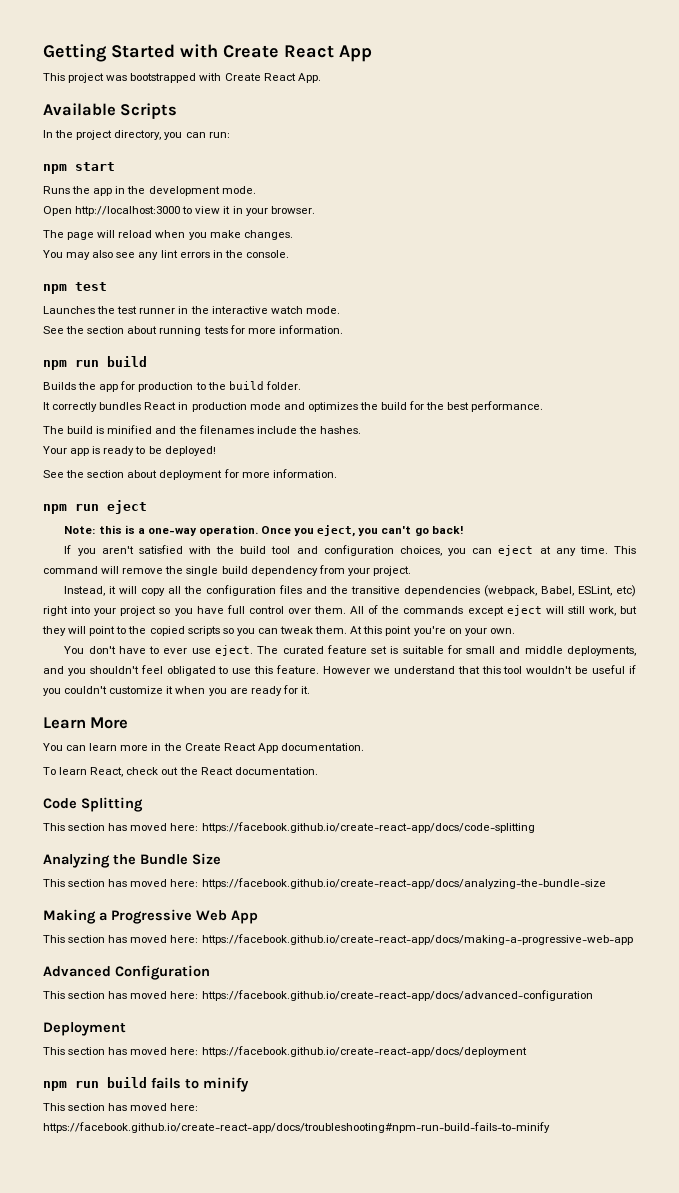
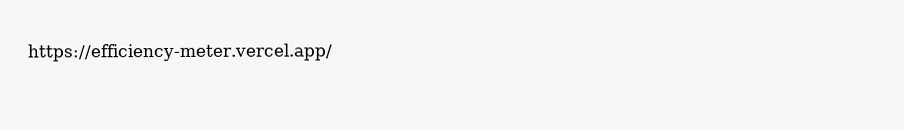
[43,44,372,62] [43,73,321,83] [43,103,178,119] [43,130,230,140] [43,162,115,174] [43,186,256,196] [43,206,315,216] [43,230,293,240] [43,250,289,260] [43,282,107,294] [43,306,340,314] [43,325,343,336] [43,356,147,370] [43,381,301,392] [43,401,544,412] [43,425,361,434] [43,446,216,456] [43,469,337,480] [43,500,147,514] [64,525,464,537] [64,545,636,556] [43,565,411,576] [64,585,636,597] [43,605,638,616] [42,626,515,636] [64,645,636,656] [43,665,637,676] [43,685,310,696] [43,717,129,729] [43,743,364,753] [43,767,318,777] [43,797,143,812] [43,822,535,833] [43,853,221,868] [43,878,606,889] [43,909,258,924] [43,934,633,945] [43,965,210,980] [43,990,593,1001] [43,1022,126,1036] [43,1046,527,1057] [43,1077,249,1092] [43,1103,199,1111] [43,1122,550,1133] Getting Started with Create React App // This project was bootstrapped with Create React App. // Available Scripts // In the project directory, you can run: // npm start // Runs the app in the development mode. // Open http://localhost:3000 to view it in your browser. // The page will reload when you make changes. // You may also see any lint errors in the console. // npm test // Launches the test runner in the interactive watch mode. // See the section about running tests for more information. // npm run build // Builds the app for production to the build folder. // It correctly bundles React in production mode and optimizes the build for the best performance. // The build is minified and the filenames include the hashes. // Your app is ready to be deployed! // See the section about deployment for more information. // npm run eject // Note: this is a one-way operation. Once you eject, you can't go back! // If you aren't satisfied with the build tool and configuration choices, you can eject at any time. This command will remove the single build dependency from your project. // Instead, it will copy all the configuration files and the transitive dependencies (webpack, Babel, ESLint, etc) right into your project so you have full control over them. All of the commands except eject will still work, but they will point to the copied scripts so you can tweak them. At this point you're on your own. // You don't have to ever use eject. The curated feature set is suitable for small and middle deployments, and you shouldn't feel obligated to use this feature. However we understand that this tool wouldn't be useful if you couldn't customize it when you are ready for it. // Learn More // You can learn more in the Create React App documentation. // To learn React, check out the React documentation. // Code Splitting // This section has moved here: https://facebook.github.io/create-react-app/docs/code-splitting // Analyzing the Bundle Size // This section has moved here: https://facebook.github.io/create-react-app/docs/analyzing-the-bundle-size // Making a Progressive Web App // This section has moved here: https://facebook.github.io/create-react-app/docs/making-a-progressive-web-app // Advanced Configuration // This section has moved here: https://facebook.github.io/create-react-app/docs/advanced-configuration // Deployment // This section has moved here: https://facebook.github.io/create-react-app/docs/deployment // npm run build fails to minify // This section has moved here: https://facebook.github.io/create-react-app/docs/troubleshooting#npm-run-build-fails-to-minify -> [27,43,332,62] https://efficiency-meter.vercel.app/

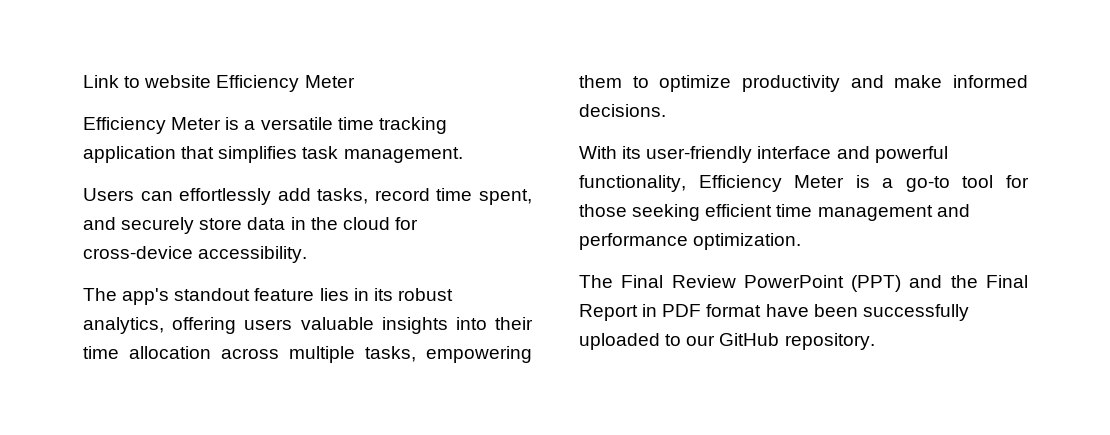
[27,43,332,62] https://efficiency-meter.vercel.app/ -> [83,75,355,92] [83,117,447,134] [83,146,463,163] [83,188,532,205] [83,217,418,234] [83,246,308,263] [83,288,453,305] [83,317,534,334] [83,346,532,363] [579,75,1028,92] [579,104,666,117] [579,146,948,163] [579,175,1029,192] [579,204,970,221] [579,233,802,250] [579,275,1028,292] [579,304,969,321] [579,333,875,350] Link to website Efficiency Meter // Efficiency Meter is a versatile time tracking application that simplifies task management. // Users can effortlessly add tasks, record time spent, and securely store data in the cloud for cross-device accessibility. // The app's standout feature lies in its robust analytics, offering users valuable insights into their time allocation across multiple tasks, empowering them to optimize productivity and make informed decisions. // With its user-friendly interface and powerful functionality, Efficiency Meter is a go-to tool for those seeking efficient time management and performance optimization. // The Final Review PowerPoint (PPT) and the Final Report in PDF format have been successfully uploaded to our GitHub repository.

